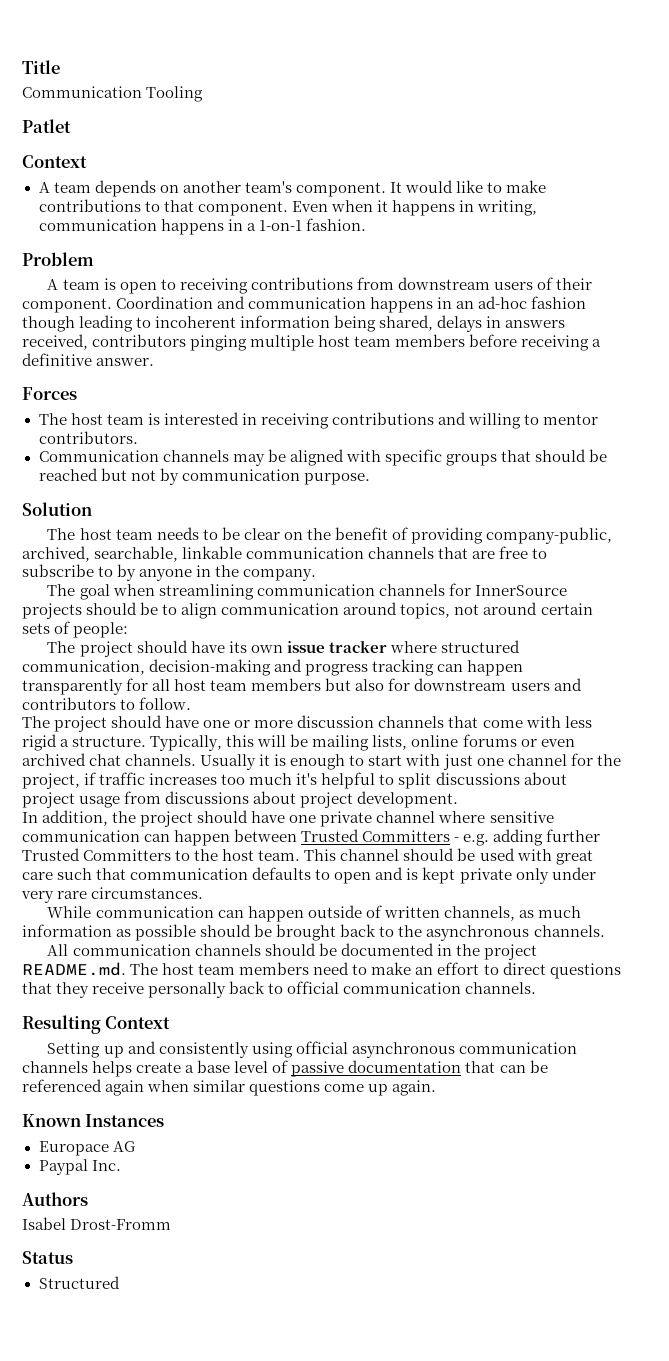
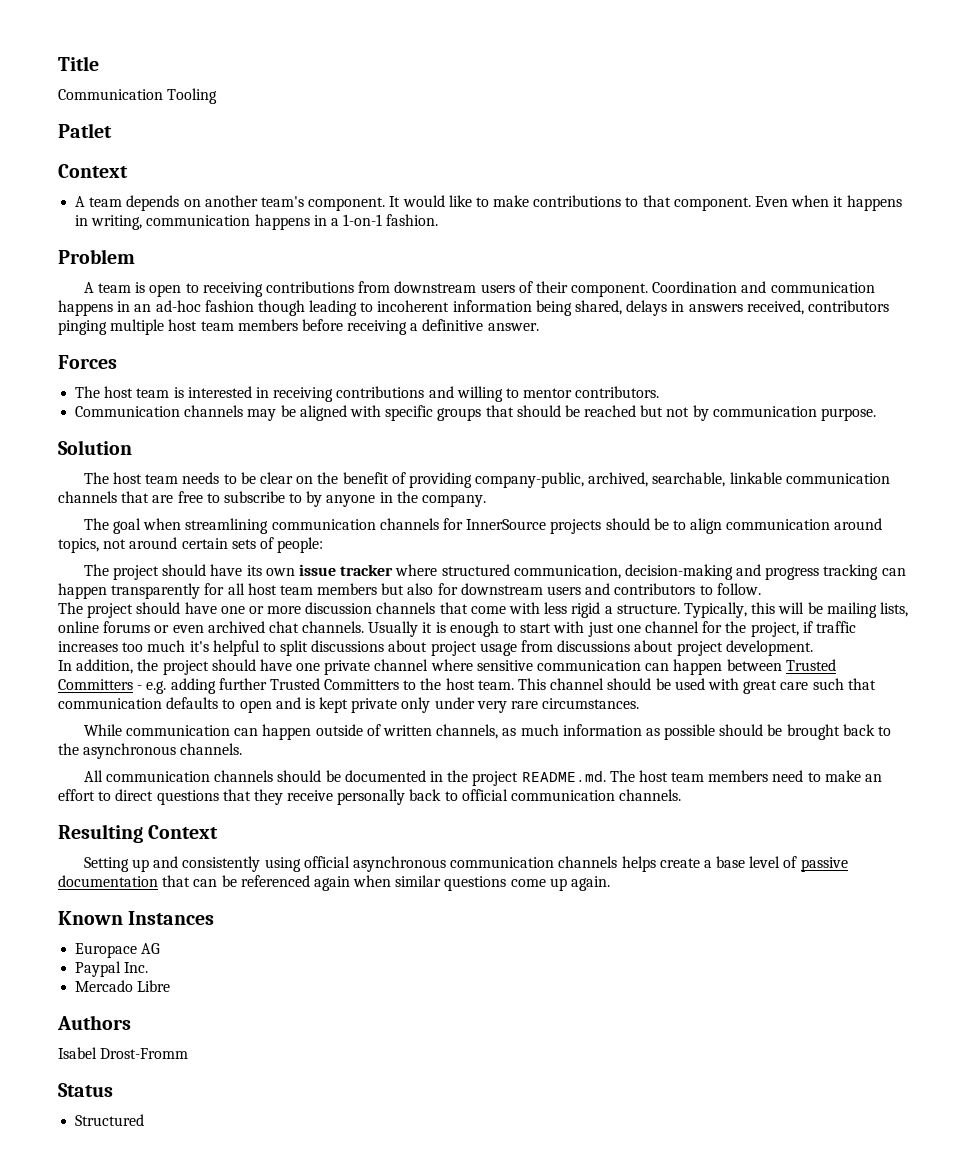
(121, 1165) none -> [75,980,171,992] // Mercado Libre

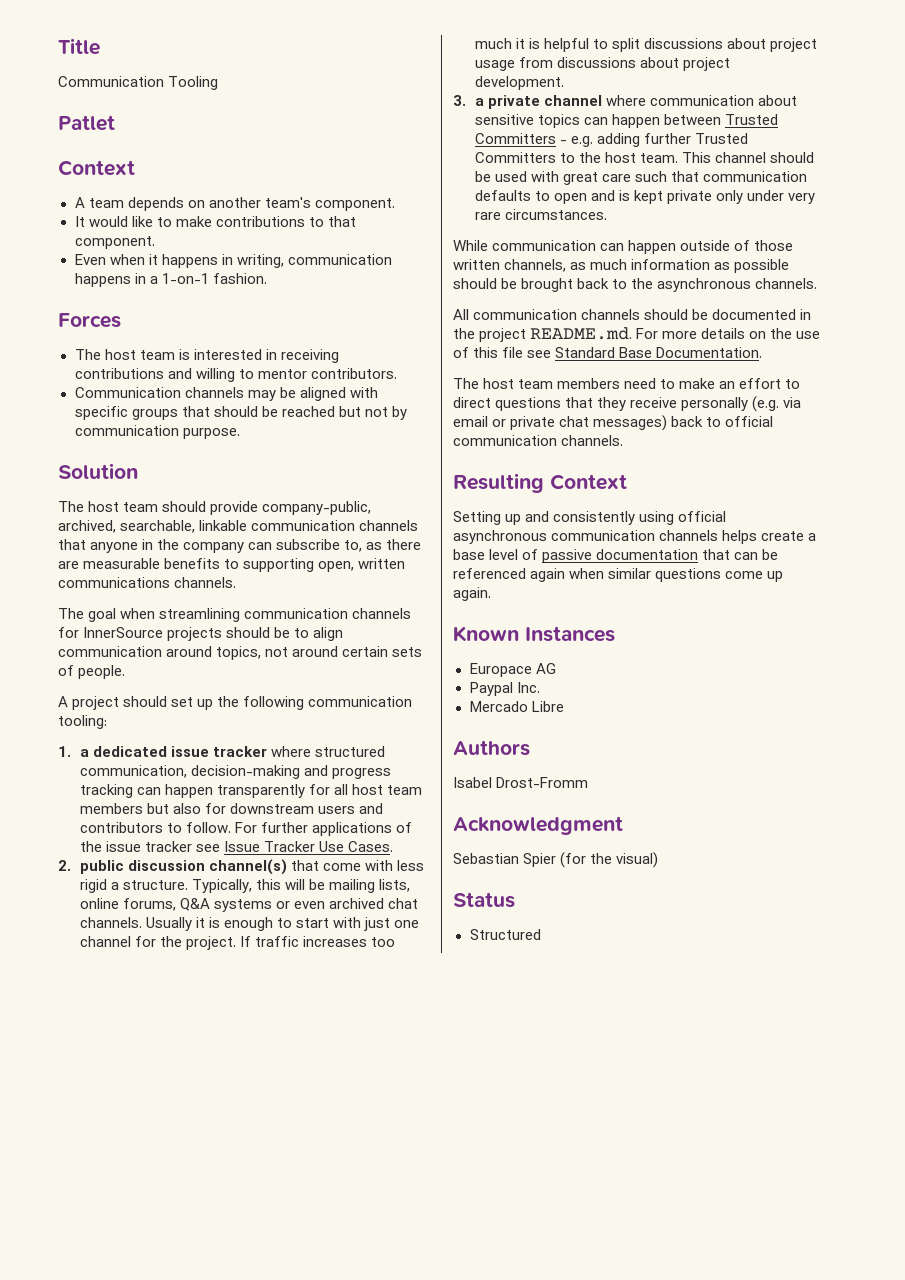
(386, 204) none -> (395, 204) //
(751, 204) none -> (155, 242) //
[58,249,135,264] [83,281,875,297] [58,300,889,316] [58,319,539,335] // Problem // A team is open to receiving contributions from downstream users of their component. Coordination and communication happens in an ad-hoc fashion though leading to incoherent information being shared, delays in answers received, contributors pinging multiple host team members before receiving a definitive answer. -> (267, 278) none
[182,472,472,488] needs to be clear on the benefit of providing -> [162,501,259,515] should provide
[152,491,487,507] are free to subscribe to by anyone in the company. -> [90,539,422,553] [58,558,406,572] [58,577,237,588] anyone in the company can subscribe to, as there are measurable benefits to supporting open, written communications channels.
[277,537,324,553] [83,564,295,580] people: // The project should have its own -> [78,665,126,679] [58,696,413,710] [58,715,107,729] [58,746,168,757] people. // A project should set up the following communication tooling: // 1. a dedicated
[58,602,436,618] // The project should have one or more discussion channels -> [235,822,413,836] [79,841,394,852] [58,859,288,875] For further applications of the issue tracker see Issue Tracker Use Cases. // 2. public discussion channel(s)
[103,621,151,633] forums -> [123,898,273,912] forums, Q&A systems
[750,621,813,637] project, if -> [186,936,252,950] project. If
[189,641,209,652] it's -> [516,38,541,49] it is
[58,659,642,675] In addition, the project should have one private channel where sensitive communication -> [453,95,798,109] [474,114,581,128] 3. a private channel where communication about sensitive topics
(381, 730) none -> [754,240,794,251] those
(606, 776) none -> [636,328,821,339] [453,347,763,358] For more details on the use of this file see Standard Base Documentation. //
(406, 797) none -> [752,396,802,412] [453,415,668,431] (e.g. via email or private chat messages)
(189, 1053) none -> [453,816,623,835] [453,852,659,868] // Acknowledgment // Sebastian Spier (for the visual)

